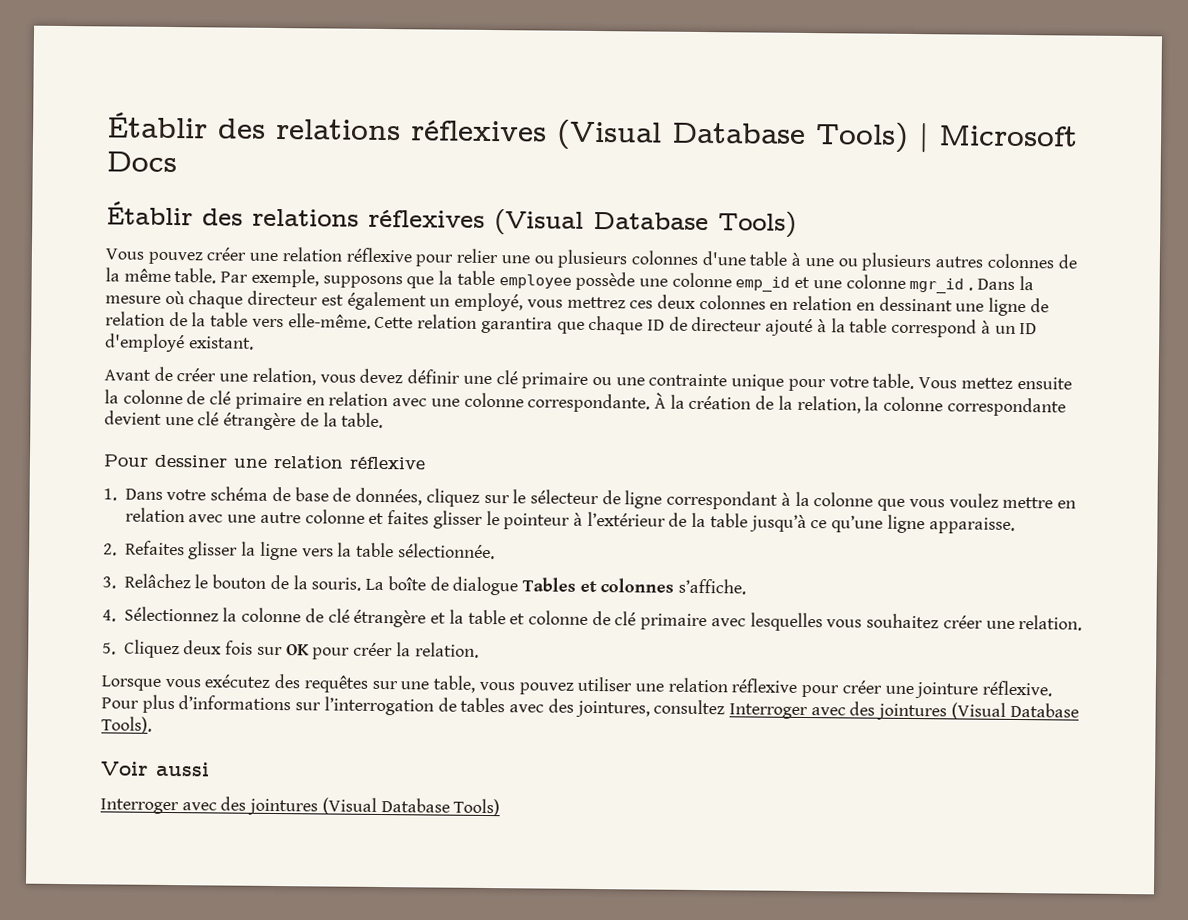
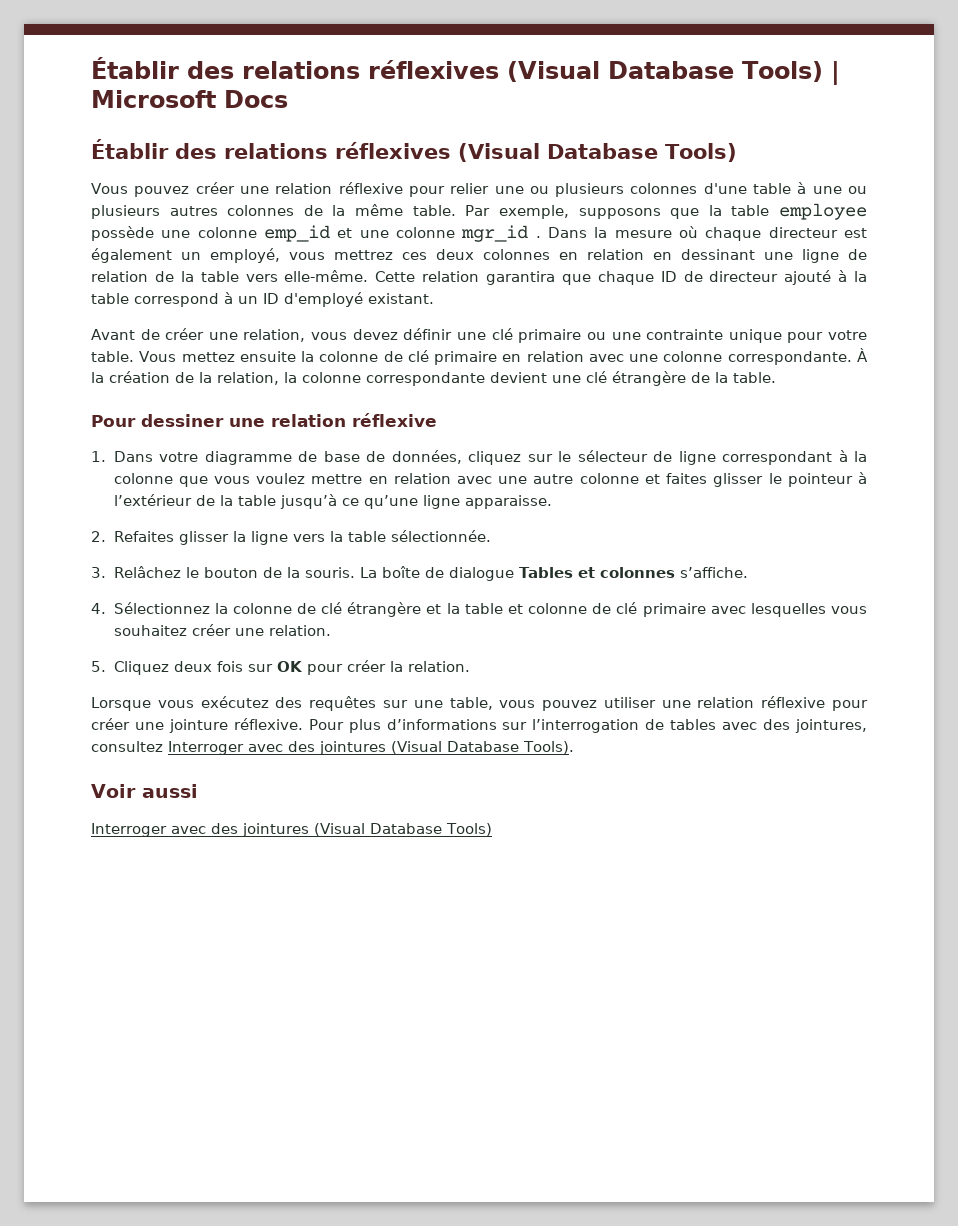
[210,486,269,501] schéma -> [204,451,292,465] diagramme

